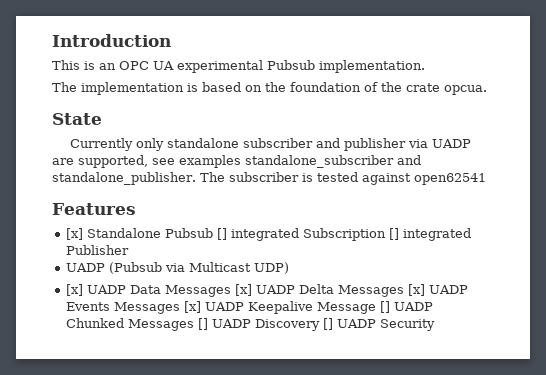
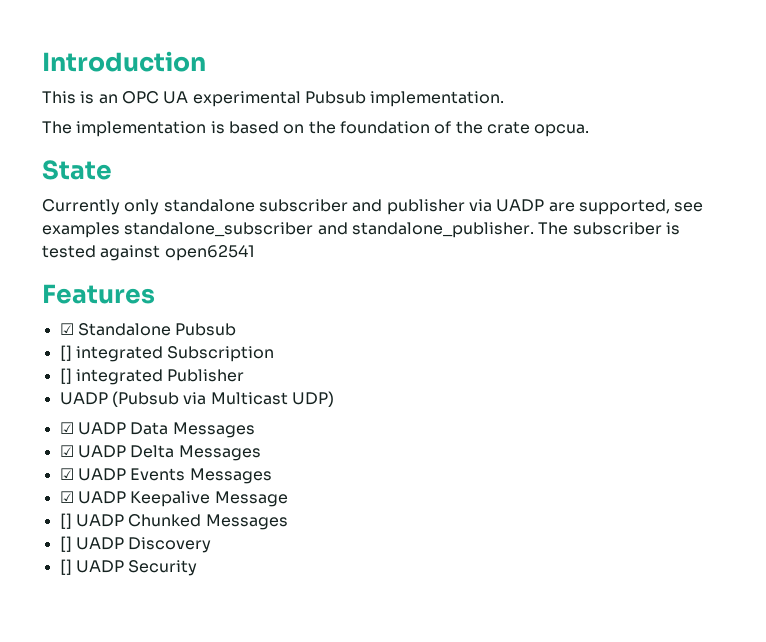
[66,228,84,240] [x] -> [59,323,74,335] ☑
(214, 233) none -> (237, 329) //
(387, 234) none -> (275, 354) //
[66,284,84,296] [x] -> [59,422,74,434] ☑
[235,284,253,296] [x] -> [59,445,74,457] // ☑
[408,284,426,296] [x] -> [59,468,74,480] // ☑
[184,301,202,313] [x] -> [59,491,74,503] // ☑
(377, 308) none -> (288, 499) //
(195, 325) none -> (288, 522) //
(321, 325) none -> (212, 545) //

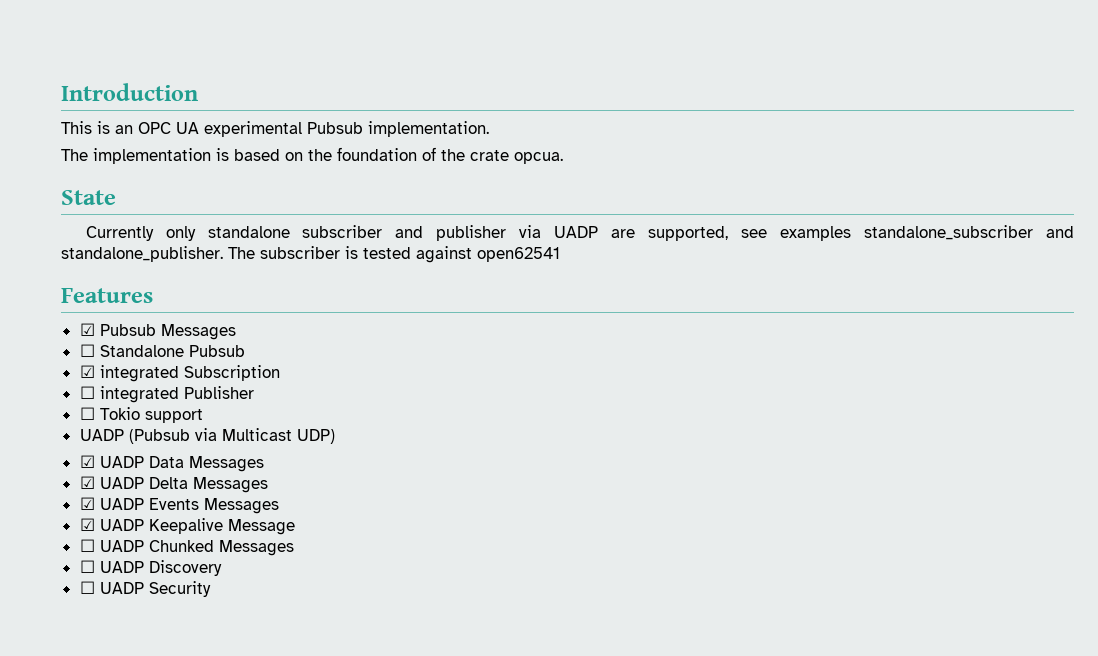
(74, 329) none -> [99,324,236,340] [79,344,95,357] Pubsub Messages // ☐
[59,345,72,361] [] -> [79,365,95,378] ☑
[59,368,72,384] [] -> [79,386,95,399] ☐
(245, 375) none -> [79,407,203,423] // ☐ Tokio support
[59,513,72,529] [] -> [79,539,95,552] ☐
[59,536,72,552] [] -> [79,560,95,573] ☐
[59,559,72,575] [] -> [79,581,95,594] ☐

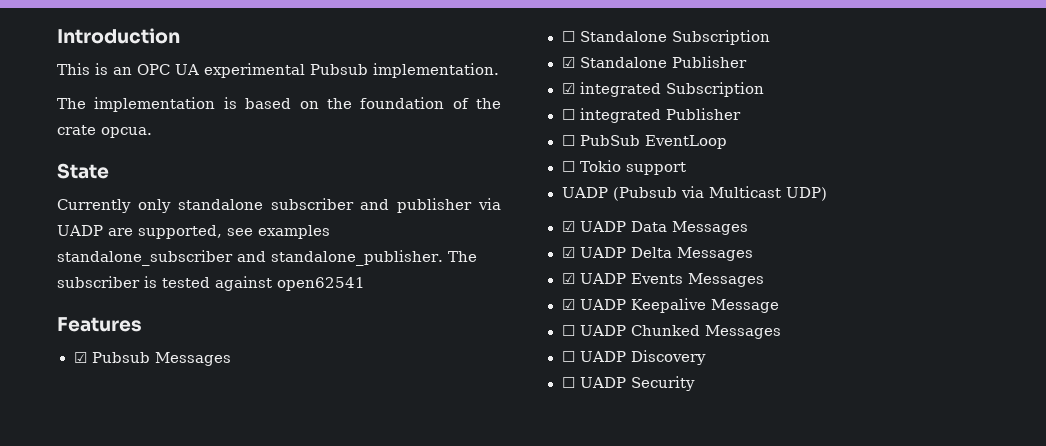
[188,345,245,357] Pubsub -> [671,30,770,45] [561,56,747,68] Subscription // ☑ Standalone Publisher
(254, 392) none -> [561,135,727,149] // ☐ PubSub EventLoop

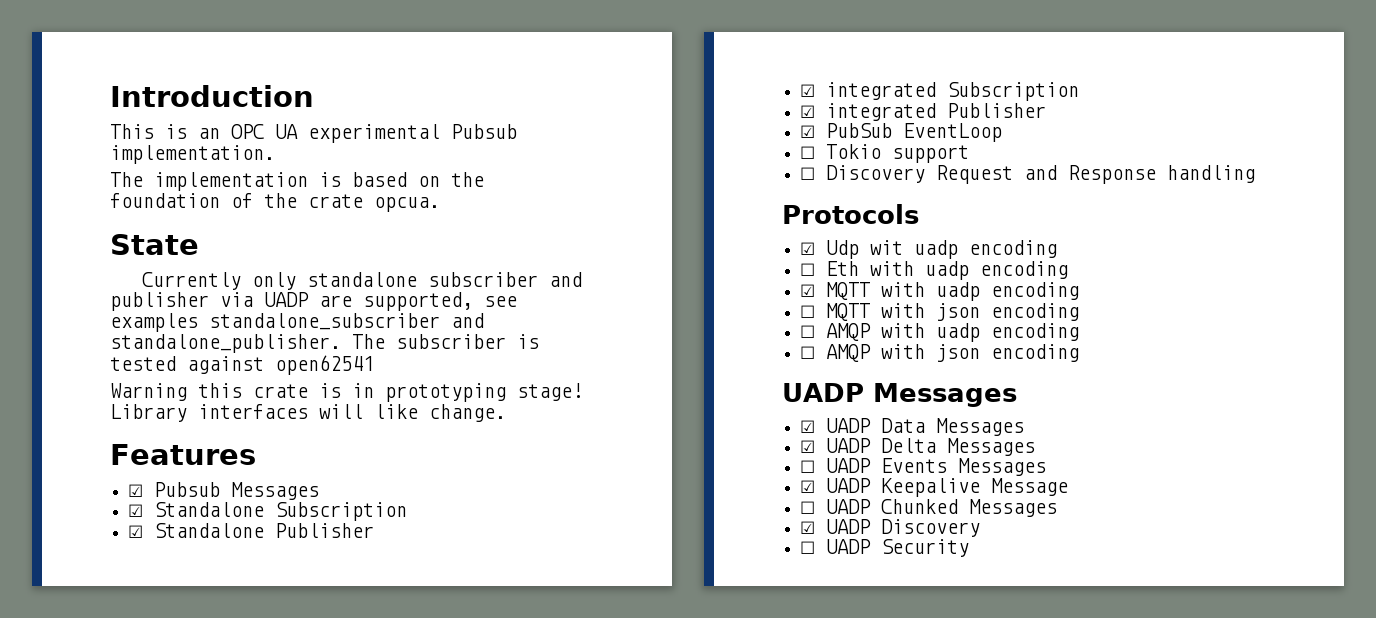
(365, 284) none -> [110,383,583,402] [110,404,506,422] // Warning this crate is in prototyping stage! Library interfaces will like change.
[561,31,575,42] ☐ -> [128,504,144,517] ☑
[561,109,575,120] ☐ -> [800,105,816,118] ☑
[561,135,575,146] ☐ -> [800,125,816,138] ☑
[561,186,827,201] UADP (Pubsub via Multicast UDP) -> [800,165,1256,184] [782,204,919,224] [800,240,1058,259] [800,261,1069,280] [800,282,1080,301] [800,303,1080,321] [800,323,1080,342] [800,344,1080,362] [782,383,1017,407] ☐ Discovery Request and Response handling // Protocols // ☑ Udp wit uadp encoding // ☐ Eth with uadp encoding // ☑ MQTT with uadp encoding // ☐ MQTT with json encoding // ☐ AMQP with uadp encoding // ☐ AMQP with json encoding // UADP Messages
[561,273,575,284] ☑ -> [800,460,816,473] ☐
[561,351,575,362] ☐ -> [800,521,816,534] ☑

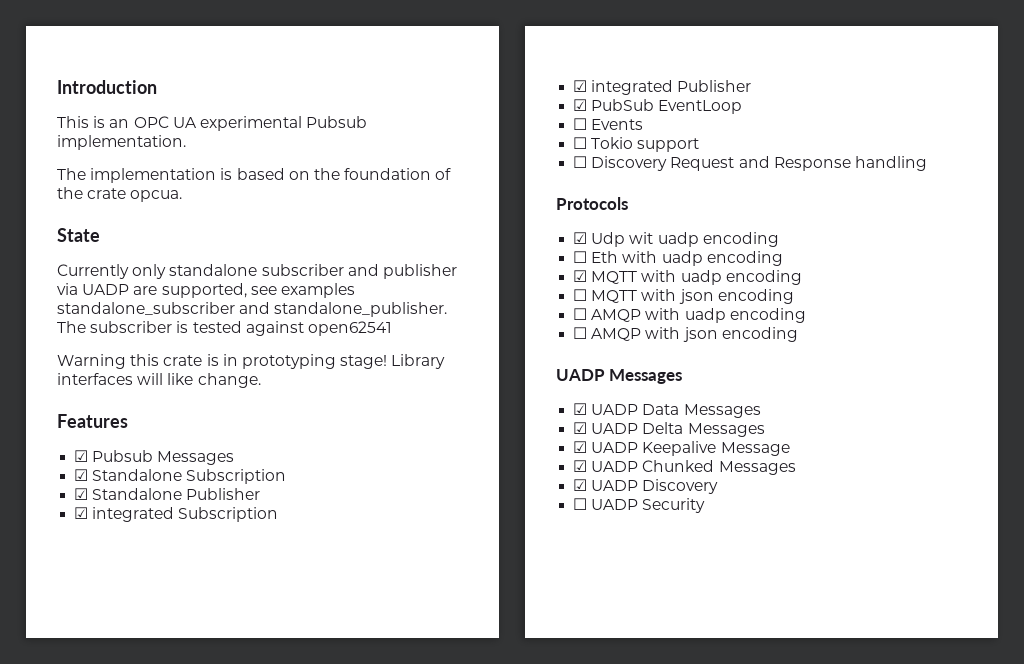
(1003, 132) none -> [573,118,644,130] // ☐ Events
[800,458,1047,476] // ☐ UADP Events Messages -> (765, 430) none
[800,501,816,514] ☐ -> [573,460,588,472] ☑

